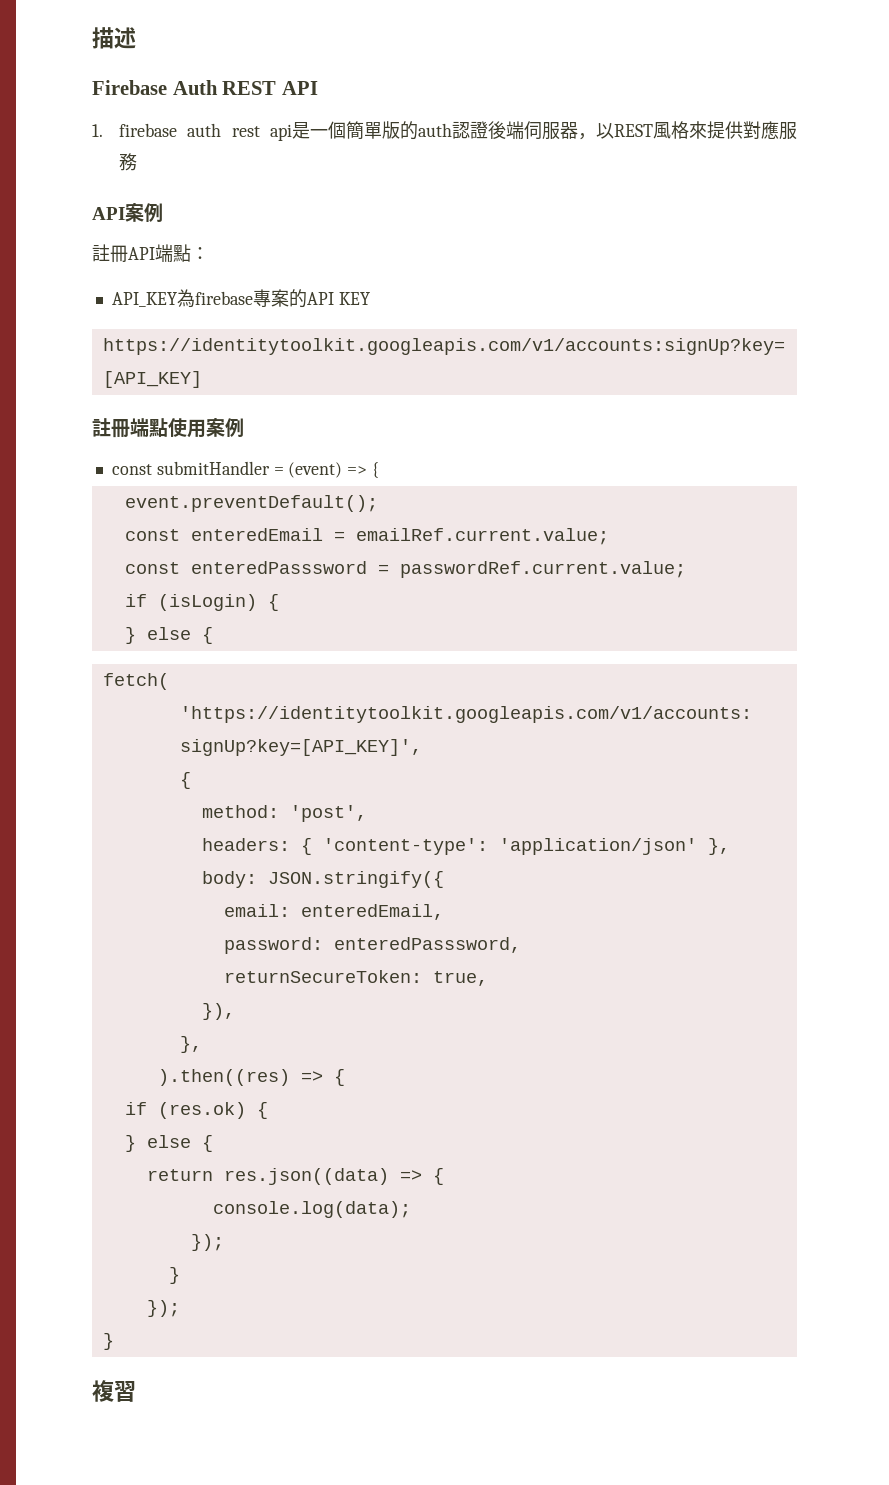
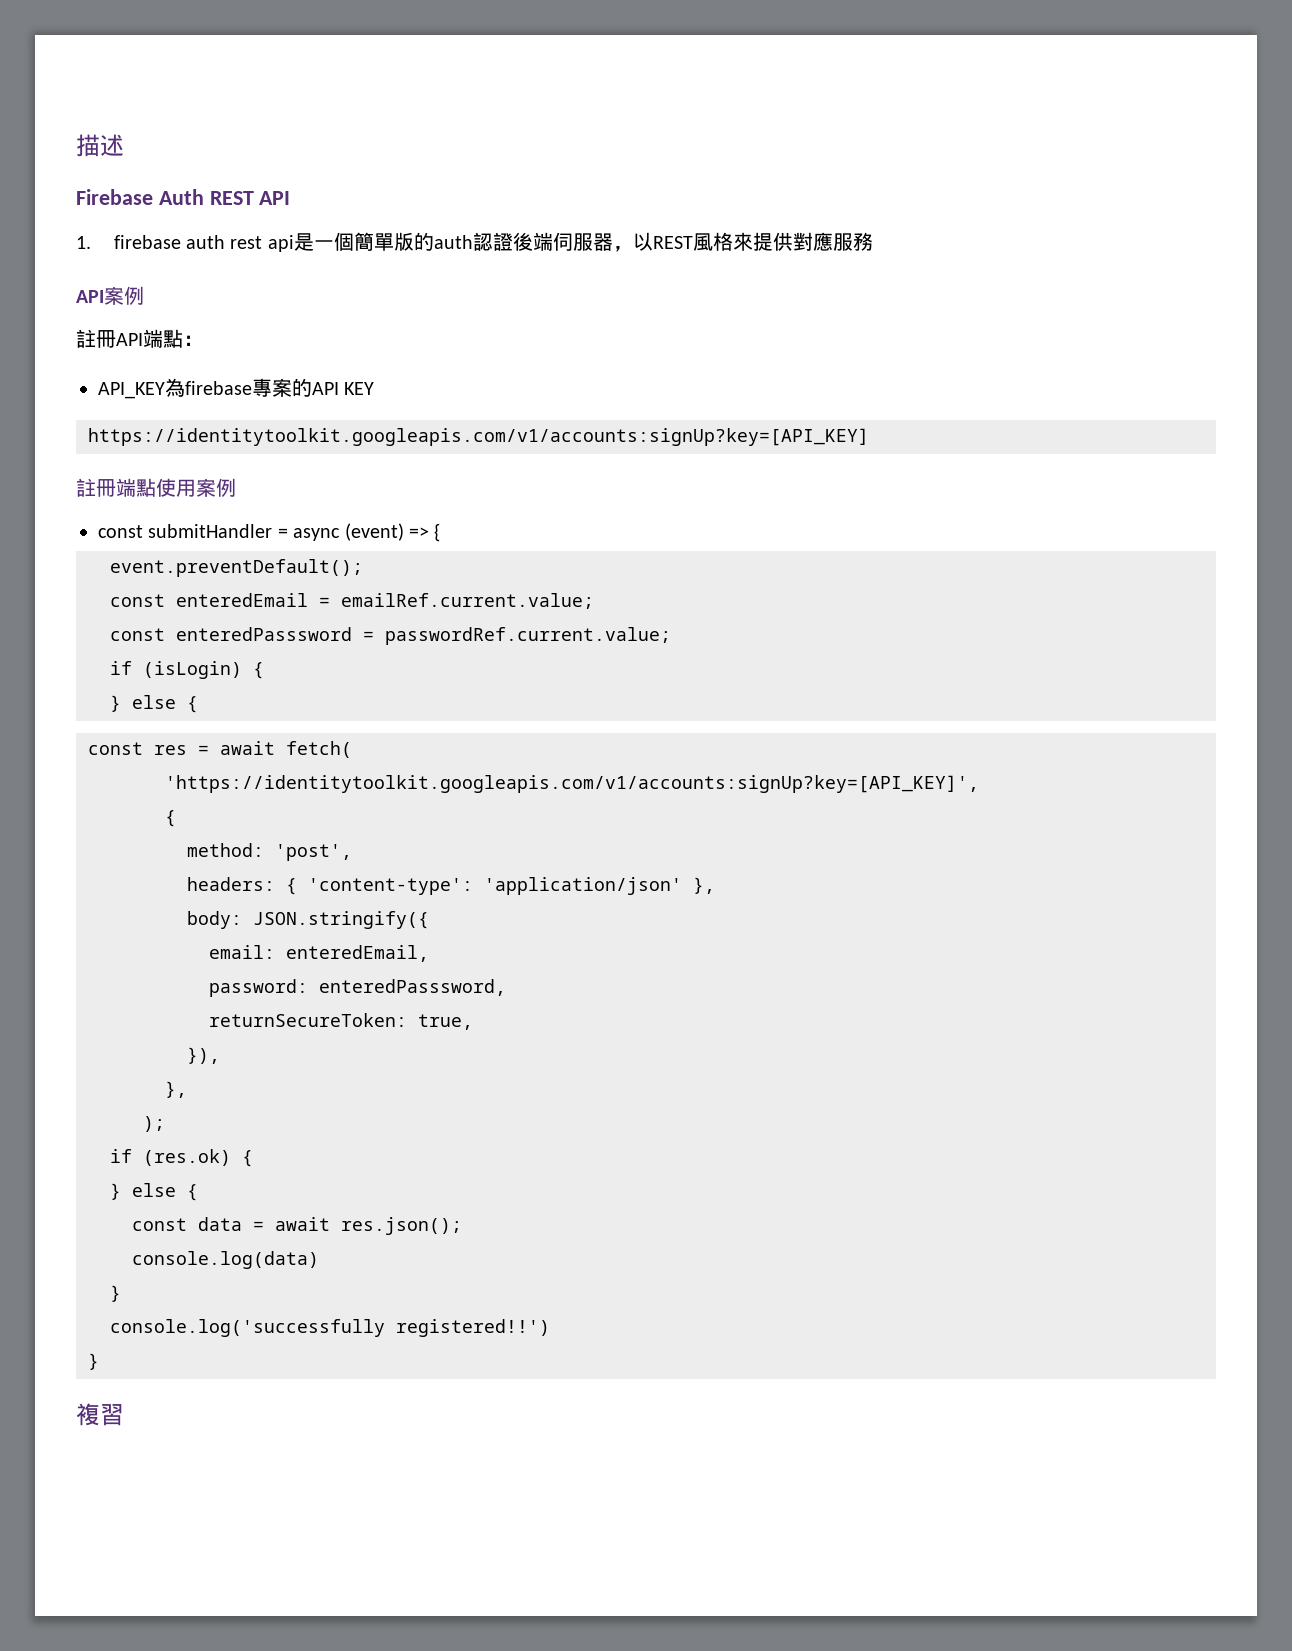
(284, 471) none -> [293,528,341,541] async
(213, 635) none -> [88,741,275,755] const res = await
[157,1069,345,1086] ).then((res) => { -> [143,1116,165,1132] );
[146,1168,444,1185] [212,1201,411,1218] [190,1234,224,1251] [168,1267,180,1284] [146,1300,180,1317] return res.json((data) => { // console.log(data); // }); // } // }); -> [132,1217,462,1235] [132,1251,319,1269] [110,1285,121,1302] [110,1319,550,1337] const data = await res.json(); // console.log(data) // } // console.log('successfully registered!!')

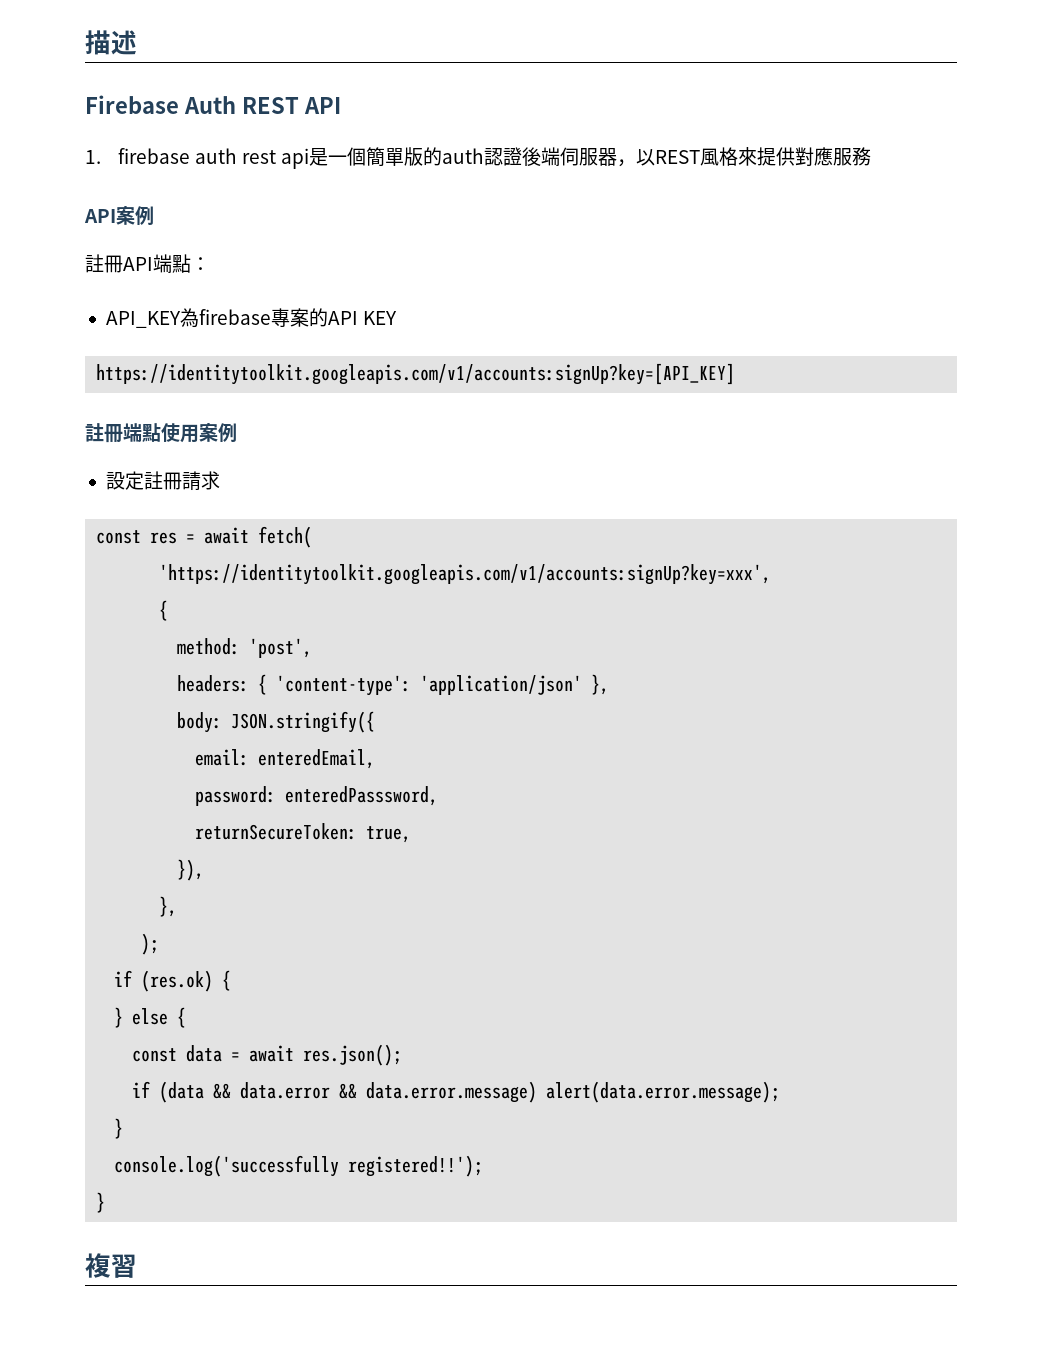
[98,523,441,542] [110,559,363,577] [110,593,594,609] [110,627,671,645] [110,661,264,679] [110,695,198,713] const submitHandler = async (event) => { // event.preventDefault(); // const enteredEmail = emailRef.current.value; // const enteredPasssword = passwordRef.current.value; // if (isLogin) { // } else { -> [105,471,220,491] 設定註冊請求
[165,775,979,793] 'https://identitytoolkit.googleapis.com/v1/accounts:signUp?key=[API_KEY]', -> [159,564,772,585] 'https://identitytoolkit.googleapis.com/v1/accounts:signUp?key=xxx',
[132,1251,319,1269] console.log(data) -> [132,1081,781,1103] if (data && data.error && data.error.message) alert(data.error.message);
[396,1319,550,1337] registered!!') -> [348,1155,484,1177] registered!!');

